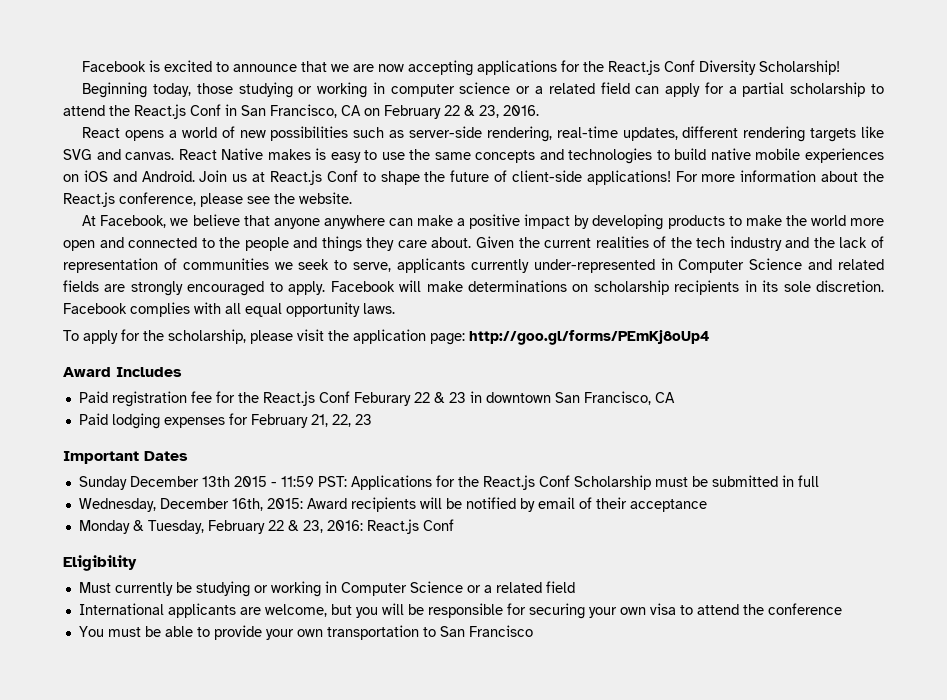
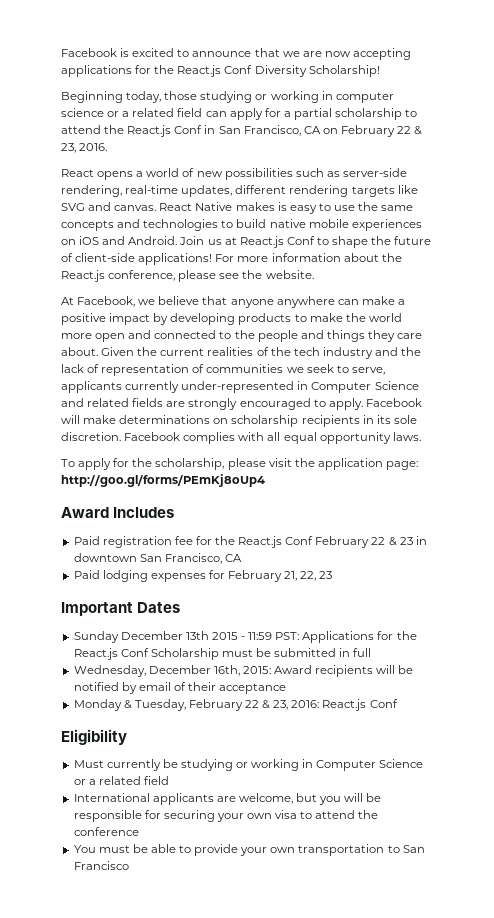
[353,392,411,406] Feburary -> [315,536,370,548] February

